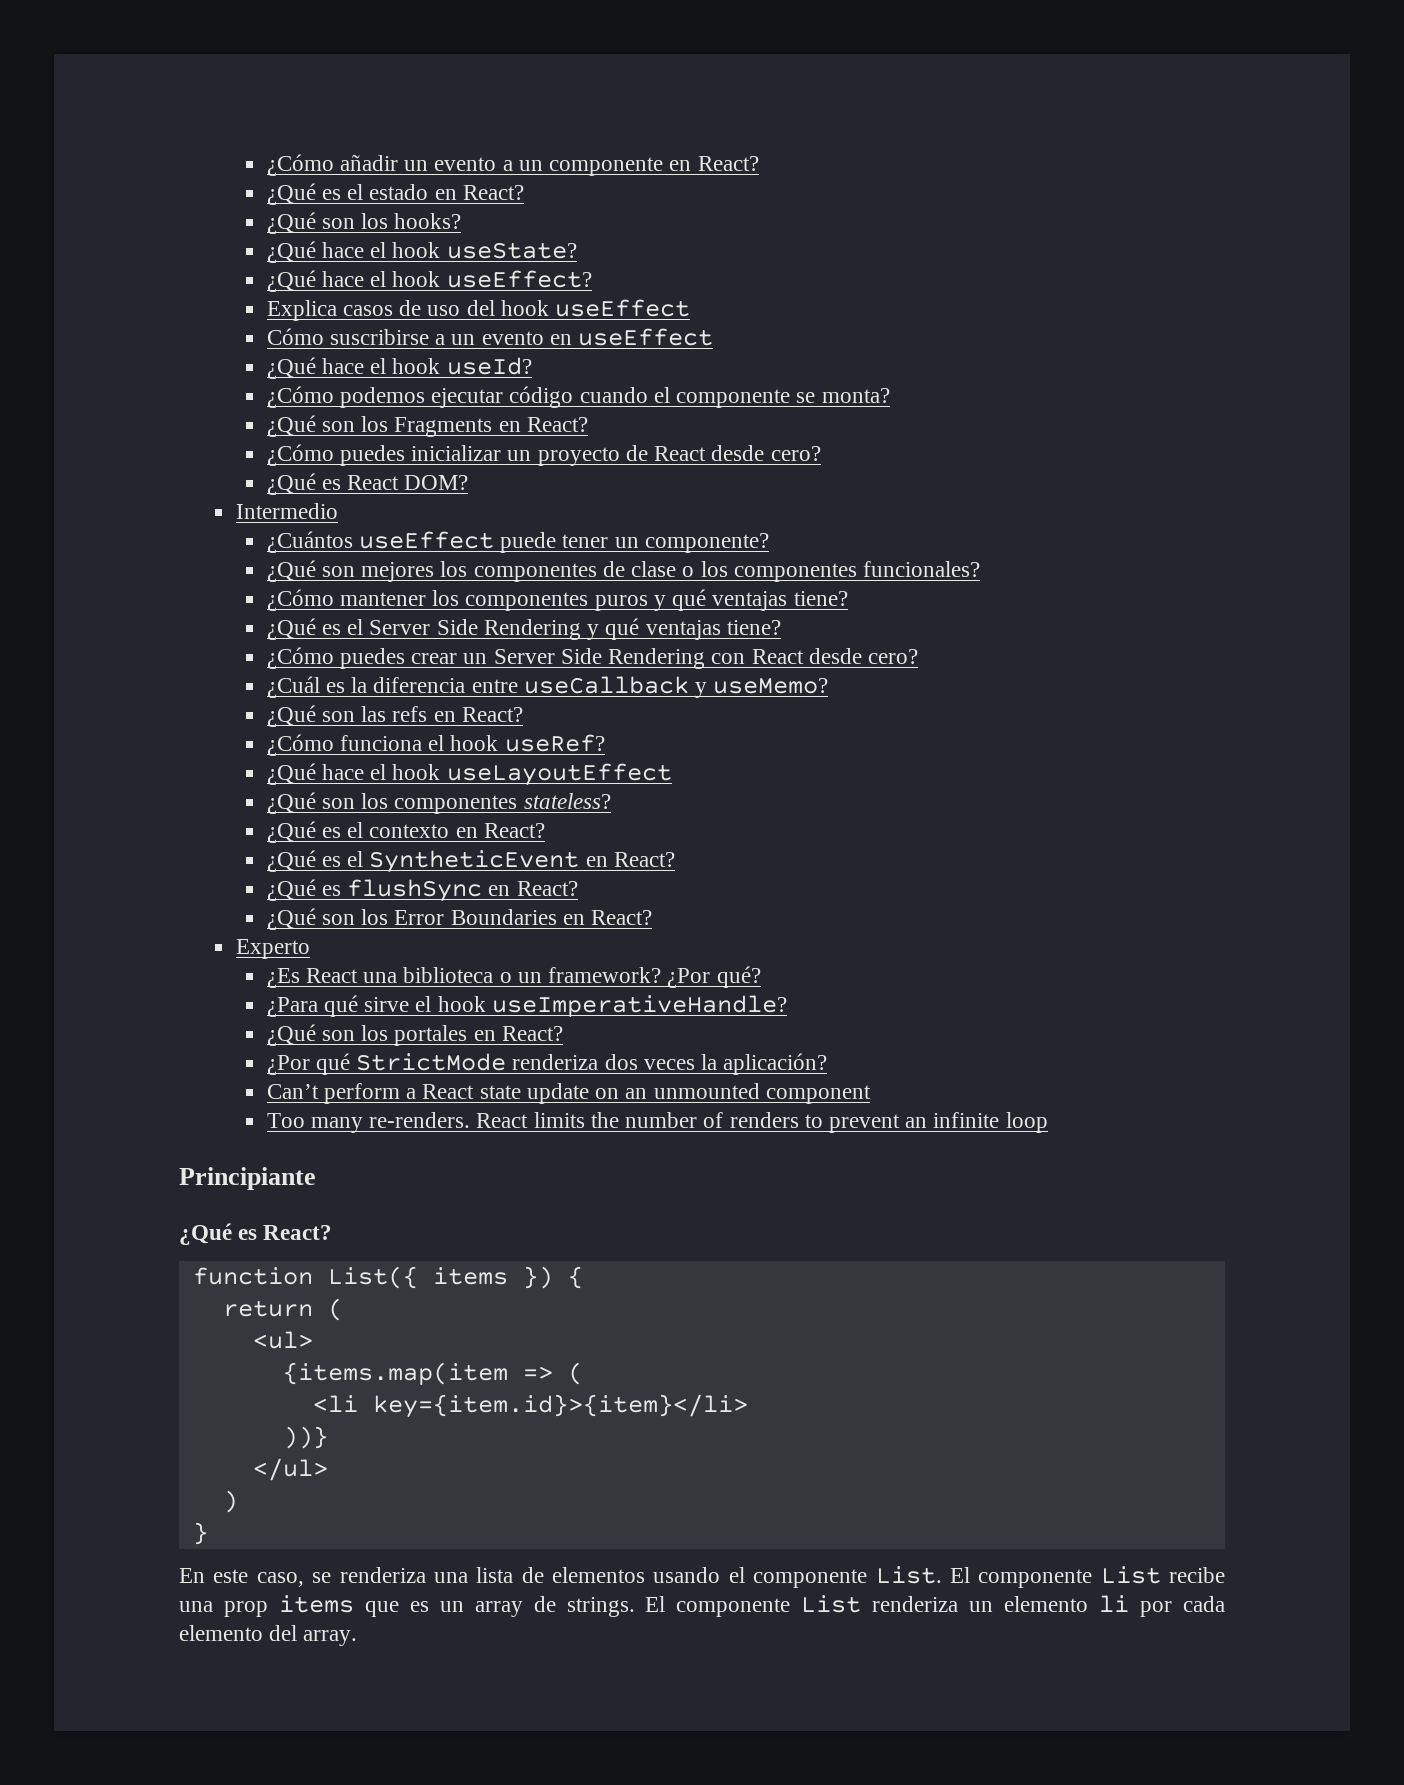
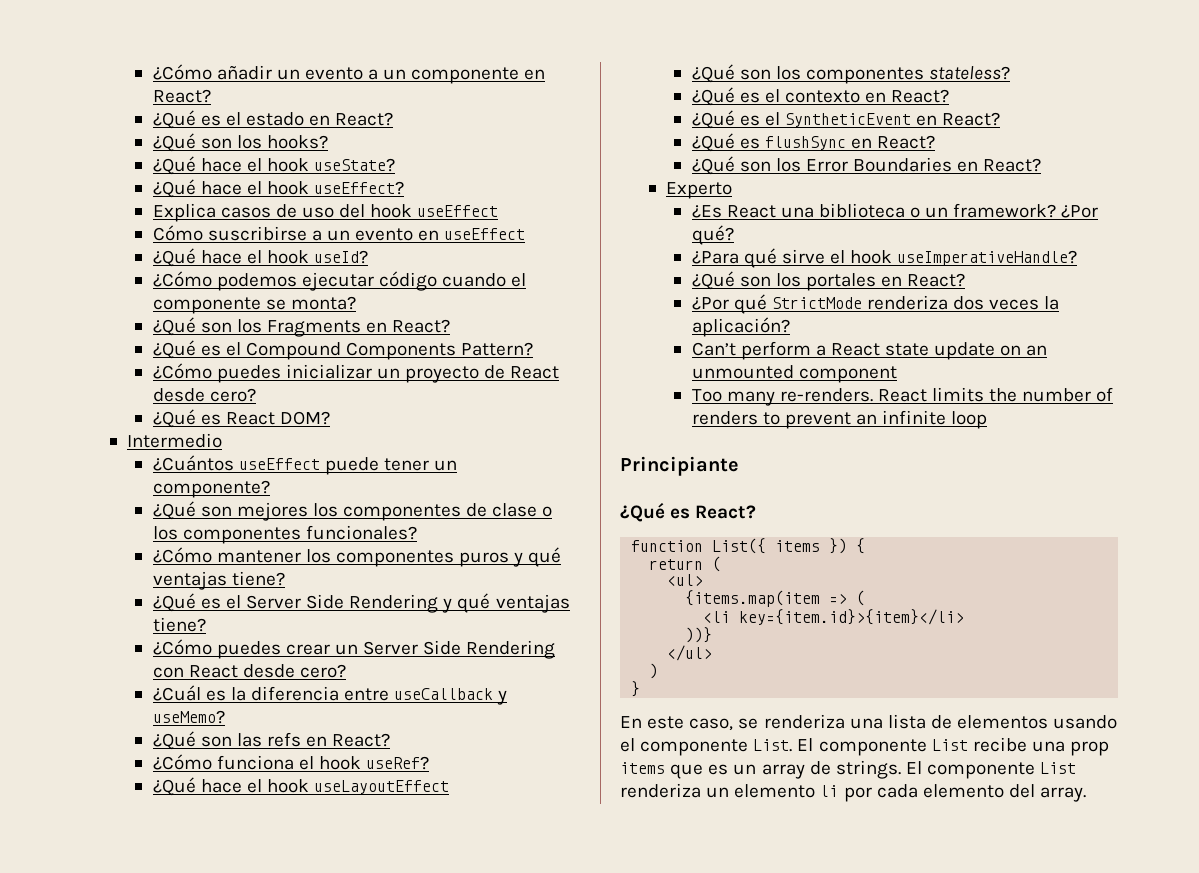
(588, 424) none -> [152,340,534,360] // ¿Qué es el Compound Components Pattern?

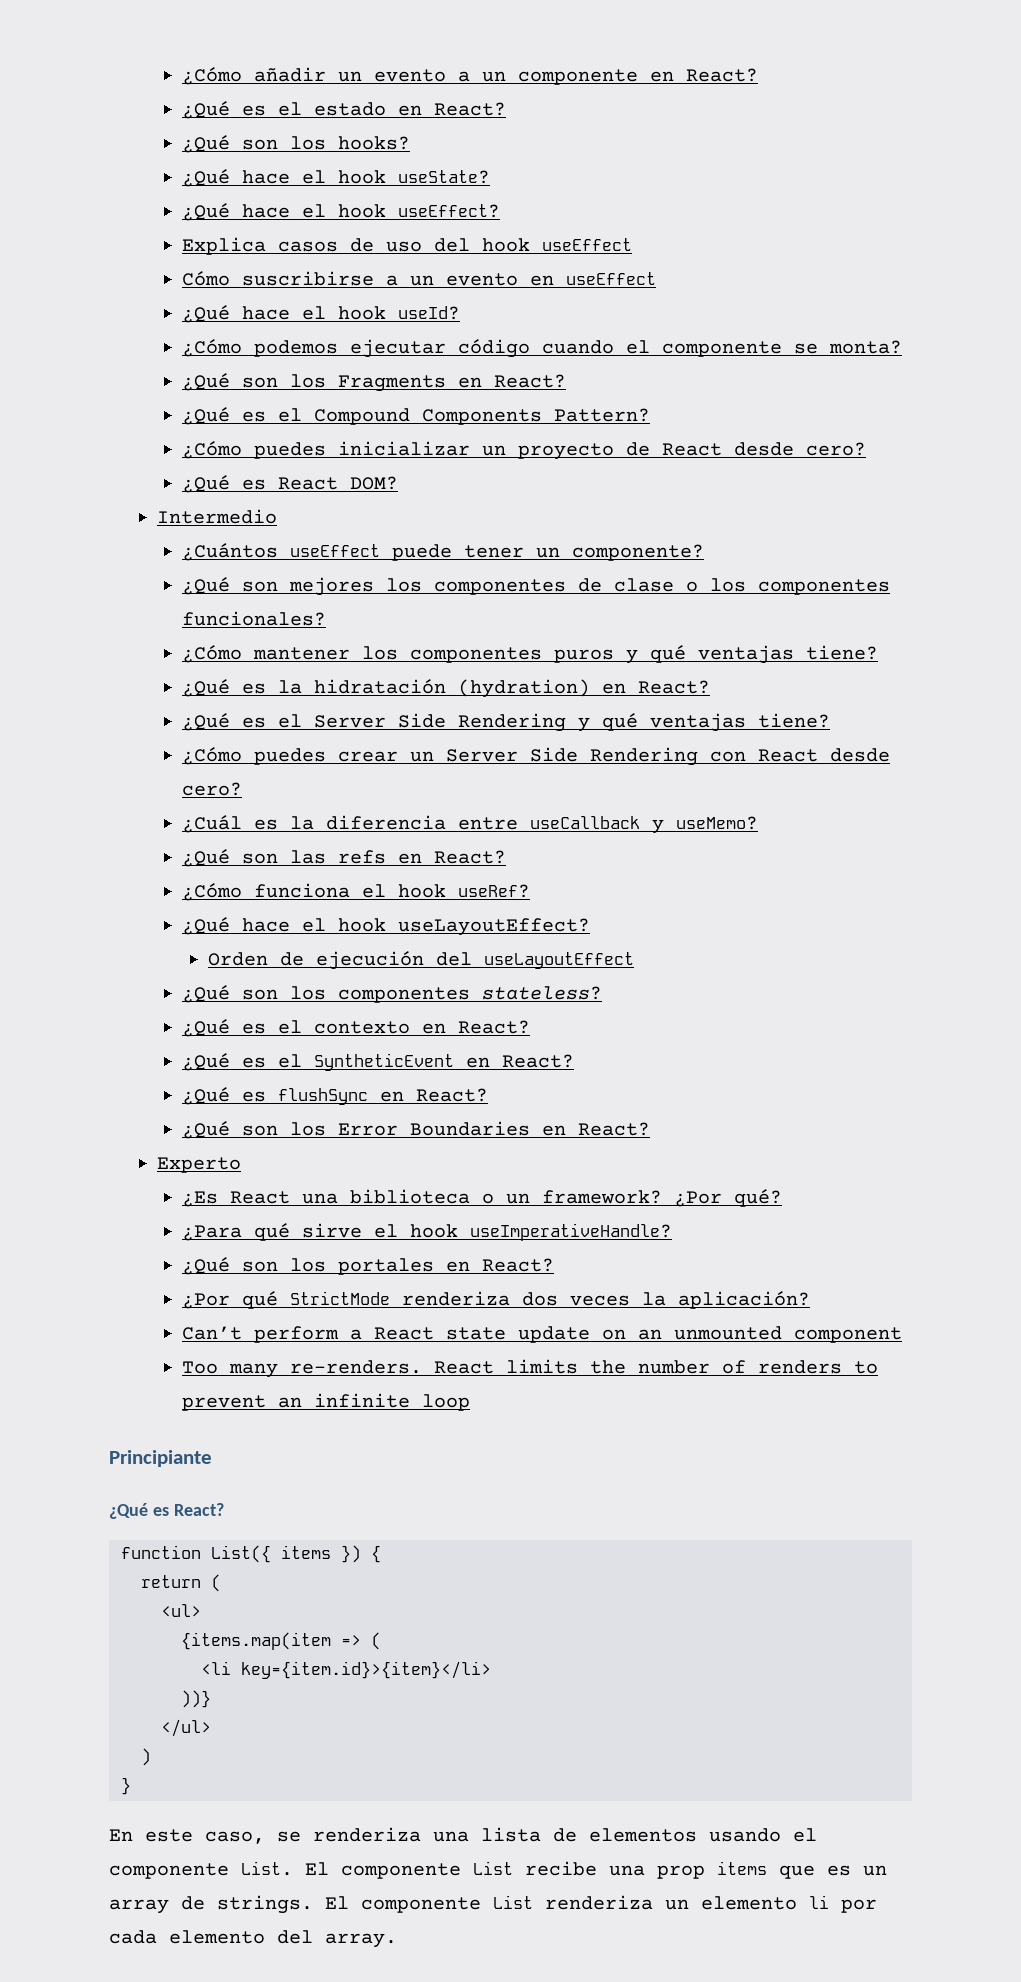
(285, 578) none -> [182,679,711,698] // ¿Qué es la hidratación (hydration) en React?
(309, 786) none -> [398,918,591,936] [208,951,473,970] useLayoutEffect? // Orden de ejecución del

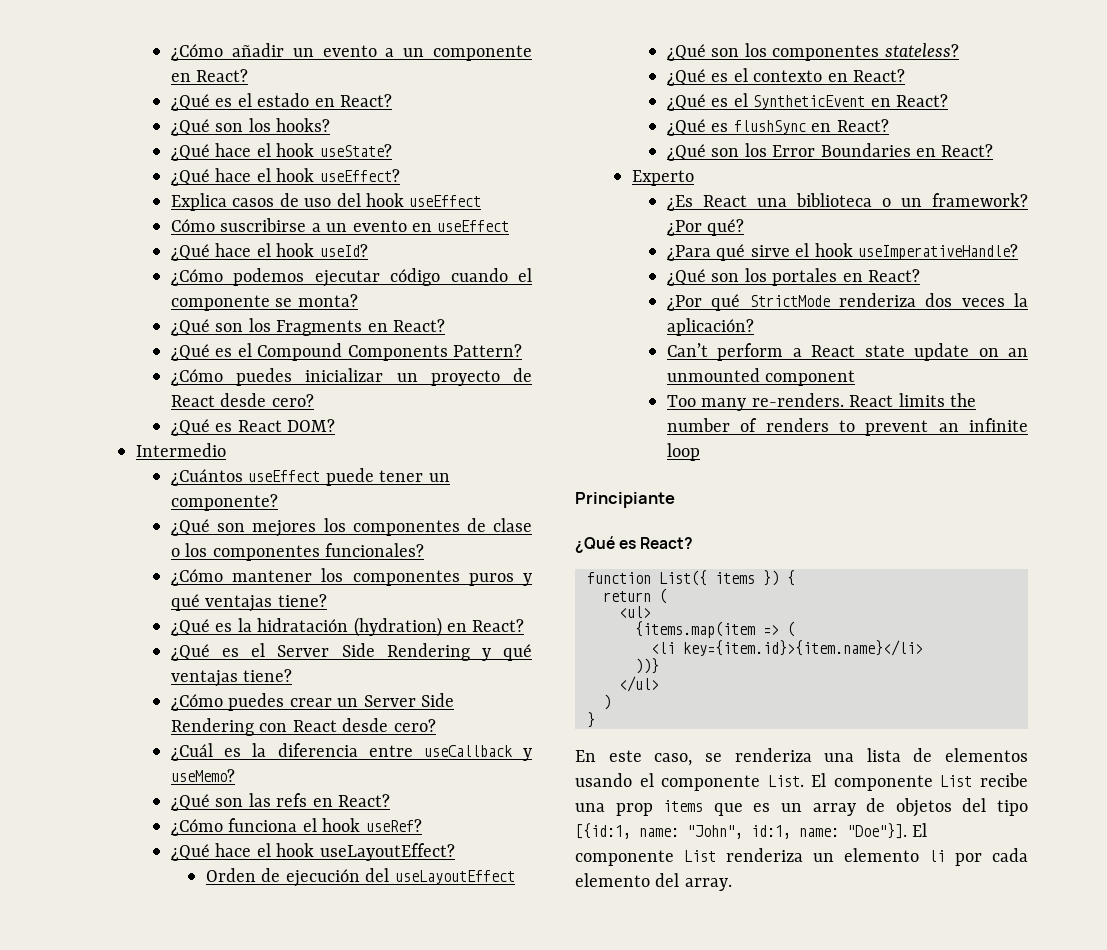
[241,1661,491,1679] key={item.id}>{item}</li> -> [683,640,923,656] key={item.id}>{item.name}</li>
[217,1895,313,1914] strings. -> [895,798,1028,817] [575,823,907,839] objetos del tipo [{id:1, name: "John", id:1, name: "Doe"}].

